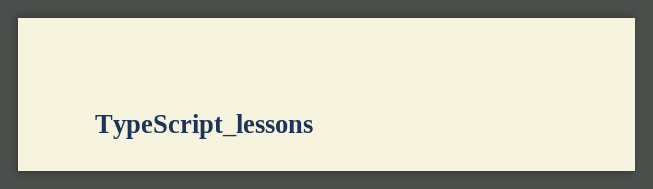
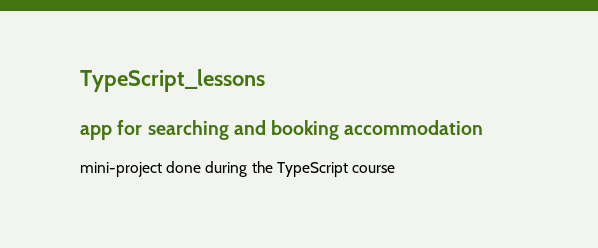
(313, 126) none -> [80,120,484,140] [80,161,395,177] // app for searching and booking accommodation // mini-project done during the TypeScript course

